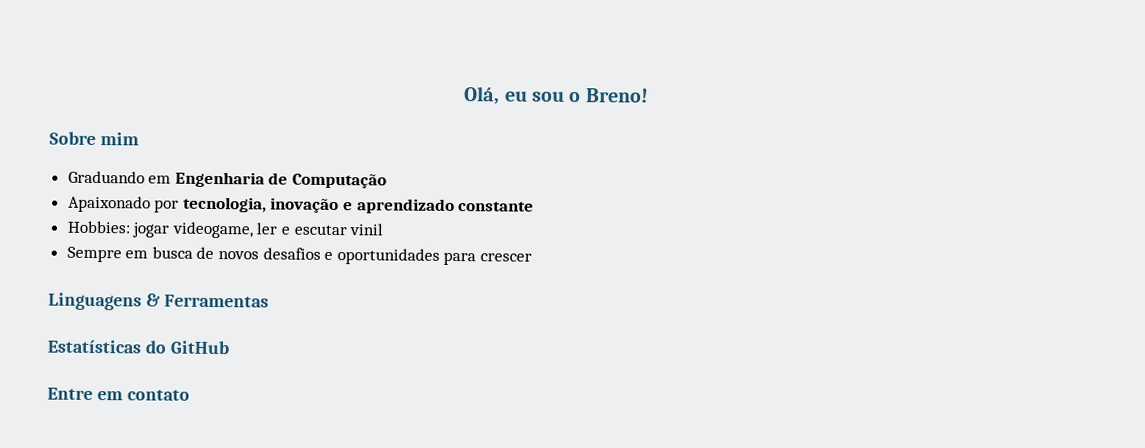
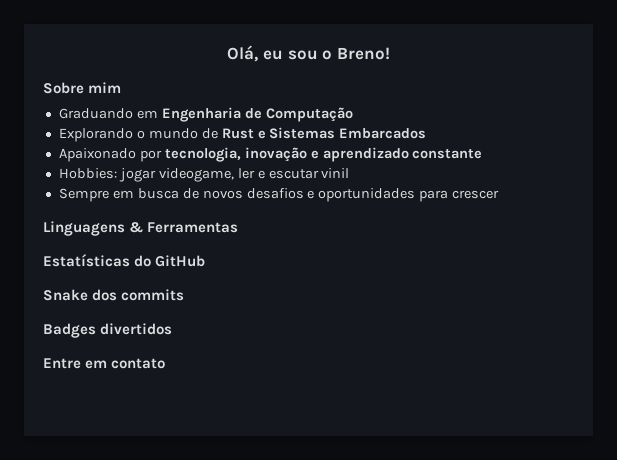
(388, 181) none -> [58,127,427,142] // Explorando o mundo de Rust e Sistemas Embarcados
(230, 347) none -> [43,289,185,301] [43,323,173,338] // Snake dos commits // Badges divertidos

